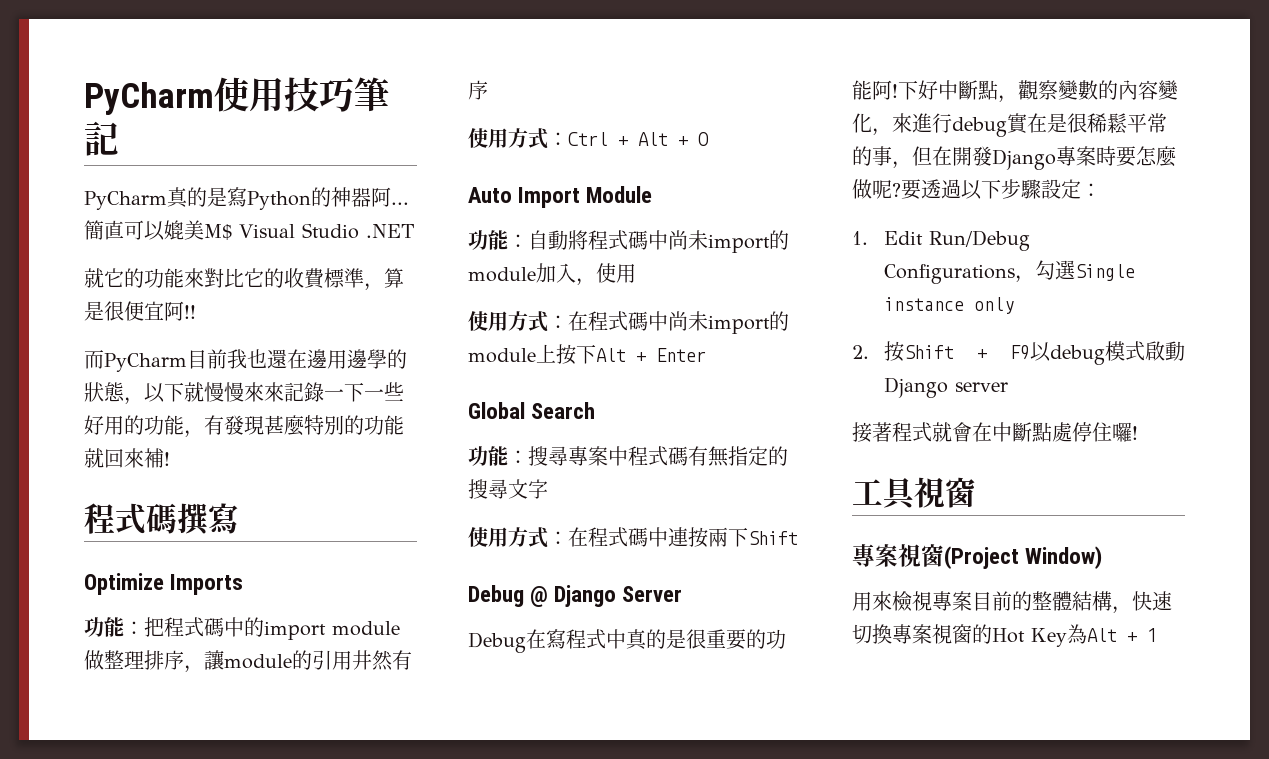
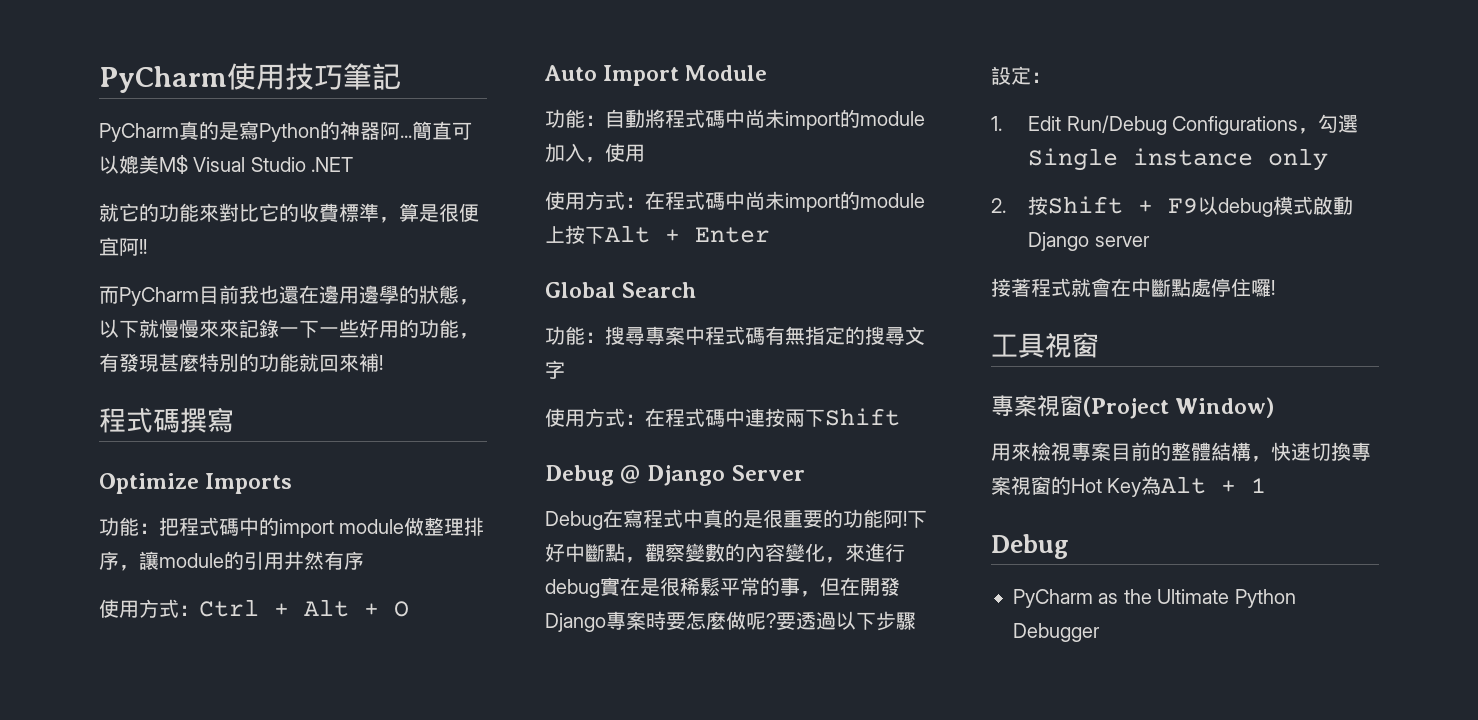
(1157, 635) none -> [991,534,1069,559] [1013,589,1296,608] [1013,623,1100,642] // Debug // PyCharm as the Ultimate Python Debugger

